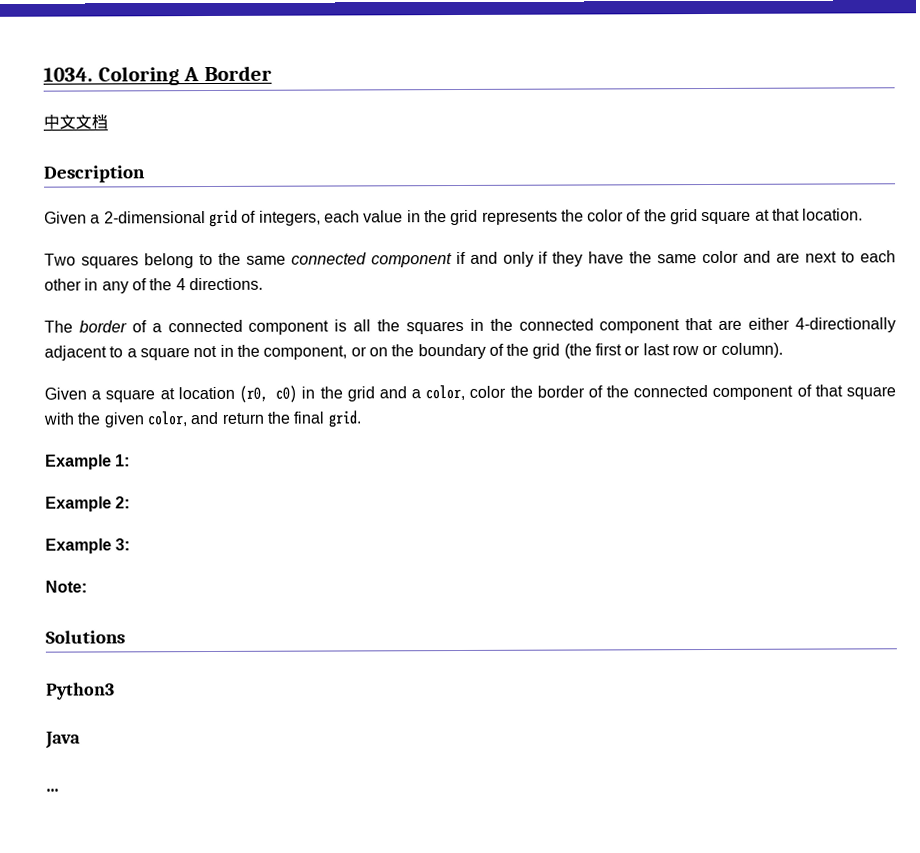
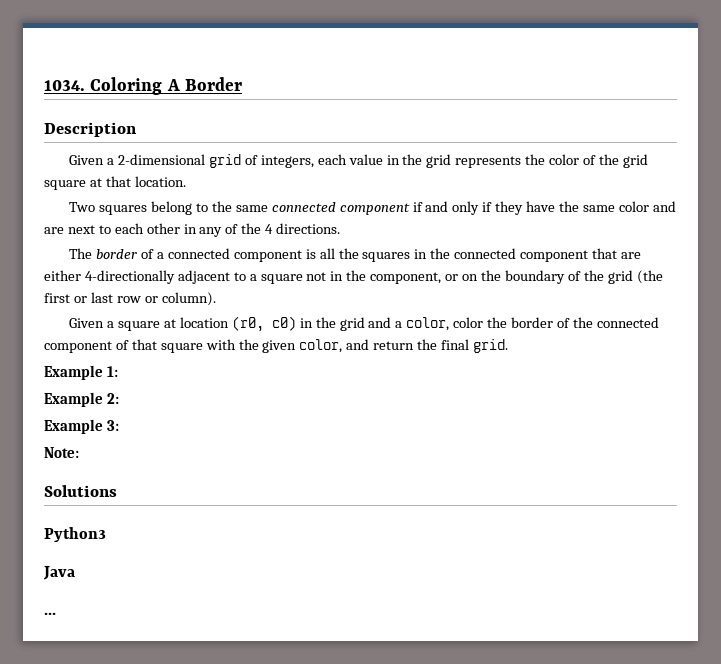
[43,114,108,130] // 中文文档 -> (243, 84) none

